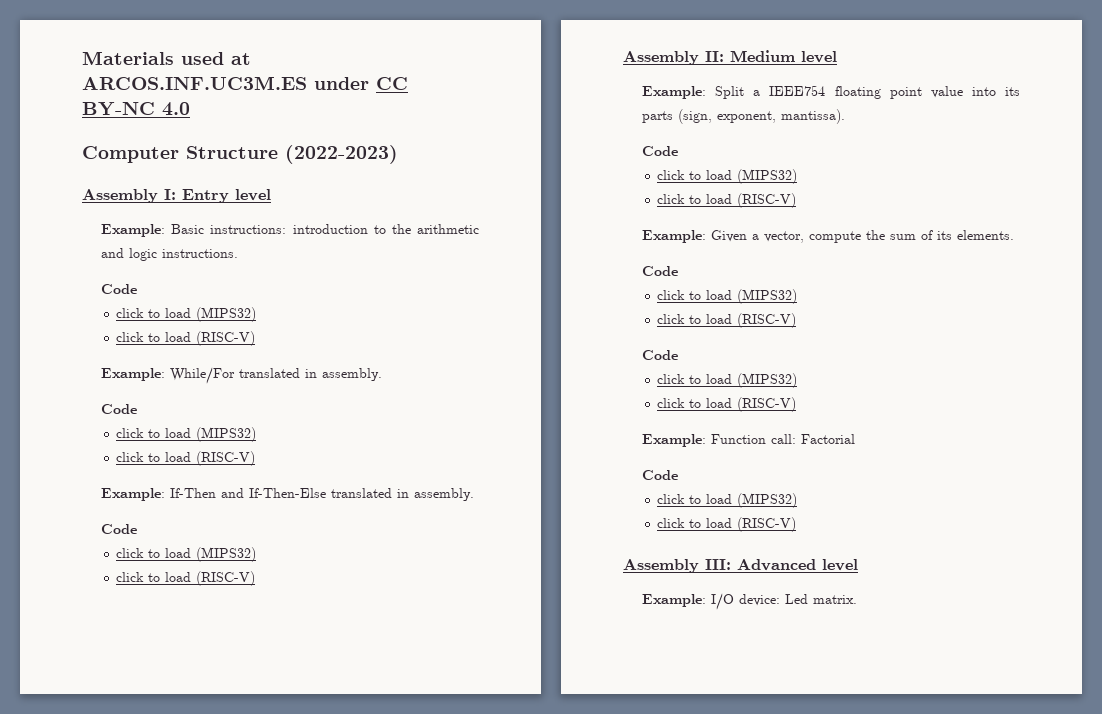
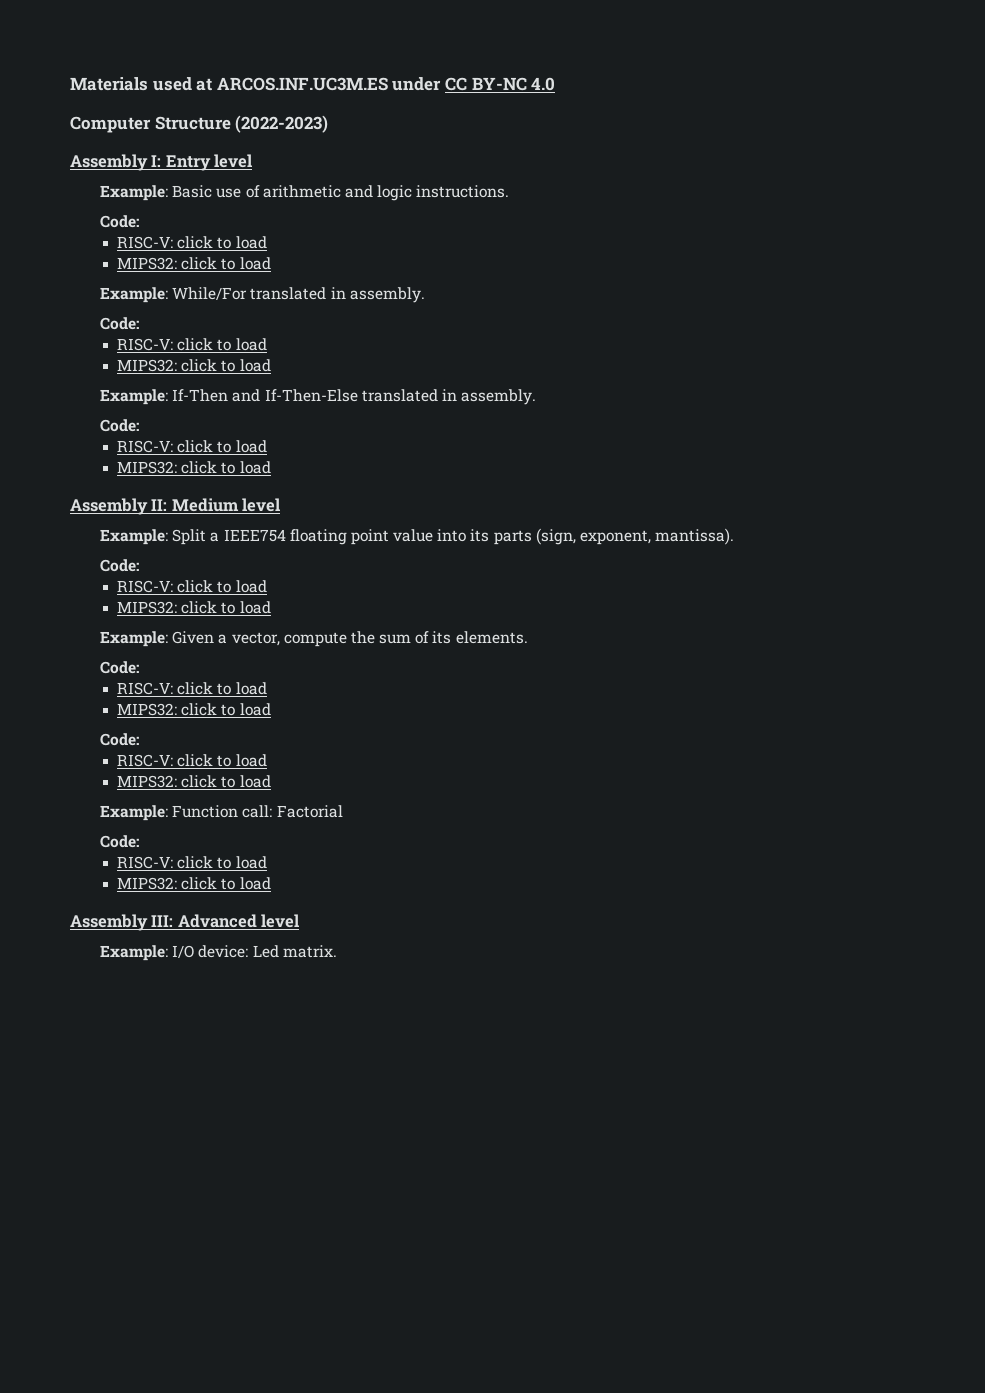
[210,224,411,234] instructions: introduction to the -> [216,185,260,198] use of
[101,284,138,294] [116,307,257,322] [116,331,256,346] Code // click to load (MIPS32) // click to load (RISC-V) -> [99,215,139,228] [116,236,267,249] [116,257,271,270] Code: // RISC-V: click to load // MIPS32: click to load
[101,404,138,414] [116,427,257,442] [116,451,256,466] Code // click to load (MIPS32) // click to load (RISC-V) -> [99,317,139,330] [116,338,267,351] [116,359,271,372] Code: // RISC-V: click to load // MIPS32: click to load
[101,524,138,534] [116,547,257,562] [116,571,256,586] Code // click to load (MIPS32) // click to load (RISC-V) -> [99,419,139,432] [116,440,267,453] [116,461,271,474] Code: // RISC-V: click to load // MIPS32: click to load
[642,146,679,156] [657,169,798,184] [657,193,797,208] Code // click to load (MIPS32) // click to load (RISC-V) -> [99,559,139,572] [116,580,267,593] [116,601,271,614] Code: // RISC-V: click to load // MIPS32: click to load
[642,266,679,276] [657,289,798,304] [657,313,797,328] [642,350,679,360] [657,373,798,388] [657,397,797,412] Code // click to load (MIPS32) // click to load (RISC-V) // Code // click to load (MIPS32) // click to load (RISC-V) -> [99,661,139,674] [116,682,267,695] [116,703,271,716] [99,733,139,746] [116,754,267,767] [116,775,271,788] Code: // RISC-V: click to load // MIPS32: click to load // Code: // RISC-V: click to load // MIPS32: click to load
[642,470,679,480] [657,493,798,508] [657,517,797,532] Code // click to load (MIPS32) // click to load (RISC-V) -> [99,835,139,848] [116,856,267,869] [116,877,271,890] Code: // RISC-V: click to load // MIPS32: click to load

